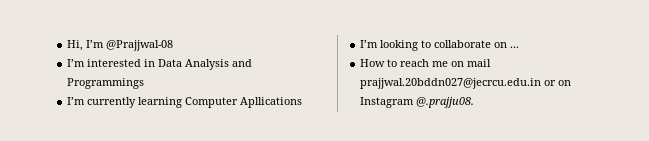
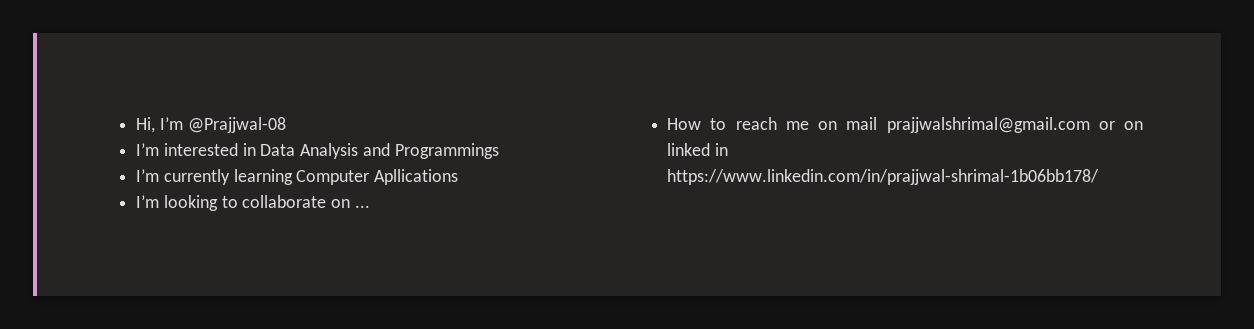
[360,78,542,89] prajjwal.20bddn027@jecrcu.edu.in -> [886,117,1090,133] prajjwalshrimal@gmail.com
[360,97,475,108] Instagram @.prajju08. -> [667,143,728,156] [667,169,1100,185] linked in https://www.linkedin.com/in/prajjwal-shrimal-1b06bb178/

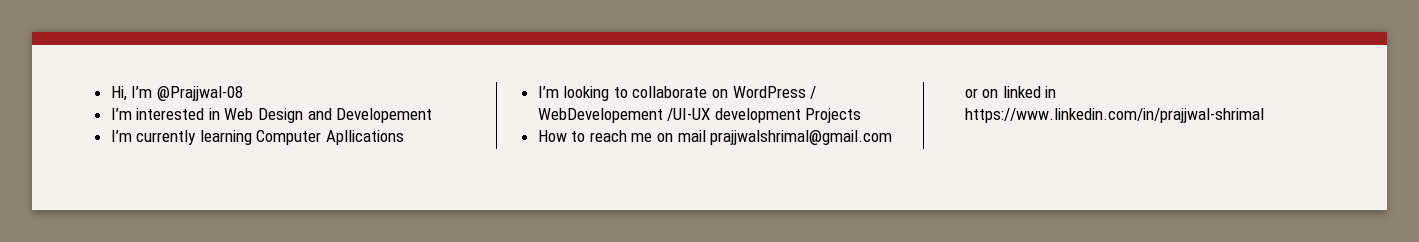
[260,143,499,159] Data Analysis and Programmings -> [224,108,433,123] Web Design and Developement
[354,205,370,208] ... -> [732,86,817,99] [537,108,862,123] WordPress / WebDevelopement /UI-UX development Projects
[667,169,1100,185] https://www.linkedin.com/in/prajjwal-shrimal-1b06bb178/ -> [964,108,1264,123] https://www.linkedin.com/in/prajjwal-shrimal

